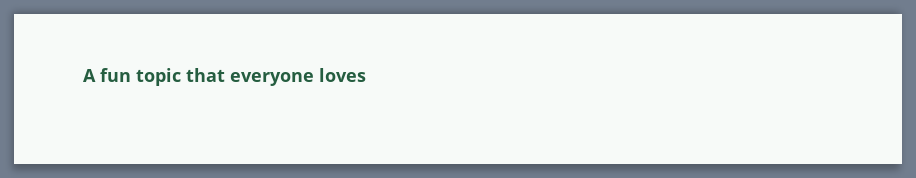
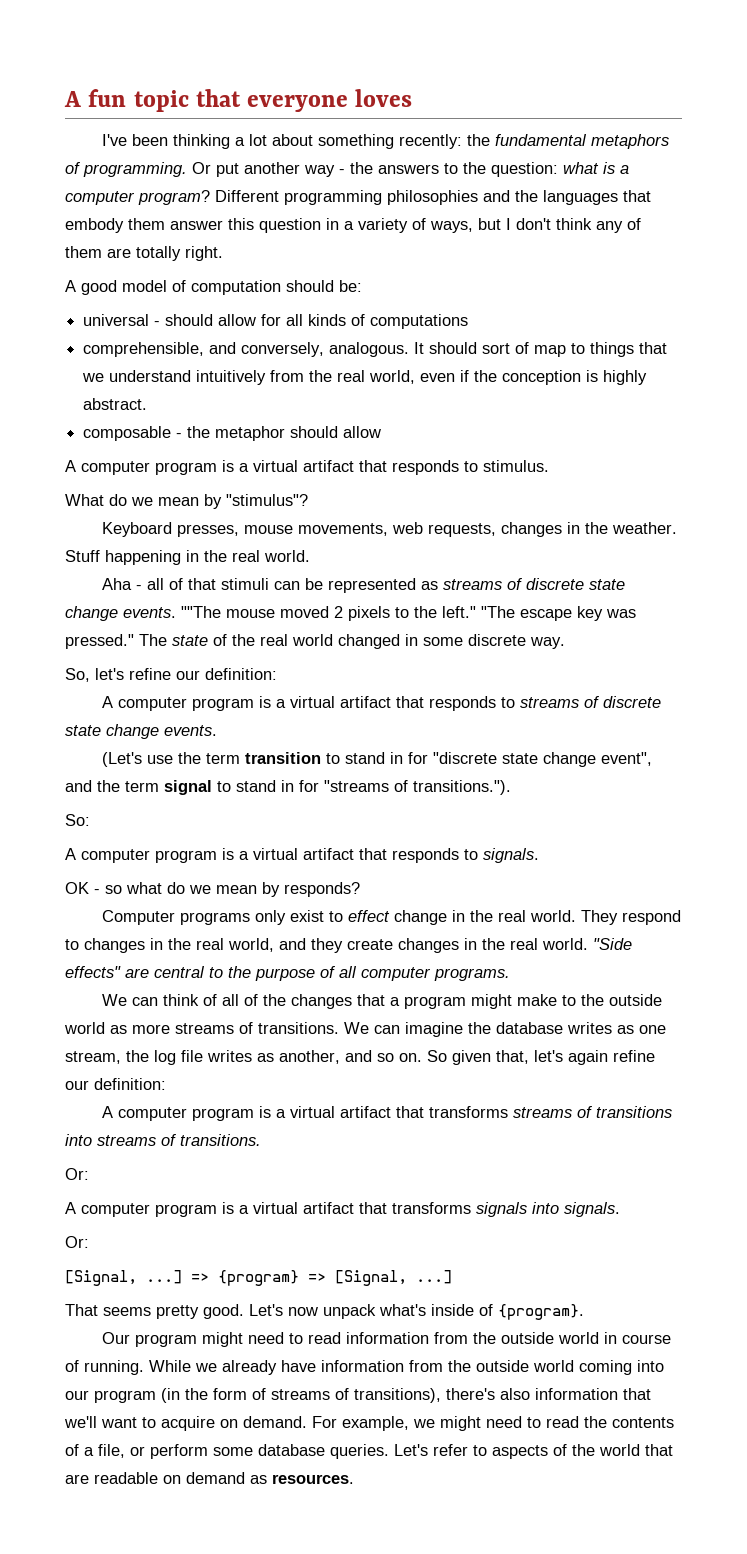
(366, 75) none -> [101,134,669,149] [65,162,629,177] [65,190,651,205] [65,218,641,233] [65,246,223,261] [65,280,362,295] [83,314,469,329] [83,342,668,357] [82,370,648,385] [83,398,148,410] [83,426,382,441] [65,460,549,475] [65,494,308,509] [101,522,677,537] [65,550,310,565] [101,578,625,593] [65,606,636,621] [65,634,565,649] [65,668,277,682] [101,696,661,711] [65,724,217,739] [101,752,652,767] [65,780,511,795] [65,814,90,826] [65,848,539,863] [65,882,360,897] [101,910,681,925] [65,938,632,953] [65,966,510,981] [101,994,662,1009] [64,1022,666,1037] [65,1050,655,1065] [65,1078,166,1090] [101,1106,672,1121] [65,1134,261,1146] [65,1168,89,1180] [65,1202,620,1217] [65,1236,89,1248] [65,1270,452,1286] [65,1304,584,1320] [101,1332,671,1347] [65,1360,664,1375] [65,1388,651,1403] [64,1416,674,1431] [65,1444,673,1459] [65,1472,354,1484] // I've been thinking a lot about something recently: the fundamental metaphors of programming. Or put another way - the answers to the question: what is a computer program? Different programming philosophies and the languages that embody them answer this question in a variety of ways, but I don't think any of them are totally right. // A good model of computation should be: // universal - should allow for all kinds of computations // comprehensible, and conversely, analogous. It should sort of map to things that we understand intuitively from the real world, even if the conception is highly abstract. // composable - the metaphor should allow // A computer program is a virtual artifact that responds to stimulus. // What do we mean by "stimulus"? // Keyboard presses, mouse movements, web requests, changes in the weather. Stuff happening in the real world. // Aha - all of that stimuli can be represented as streams of discrete state change events. ""The mouse moved 2 pixels to the left." "The escape key was pressed." The state of the real world changed in some discrete way. // So, let's refine our definition: // A computer program is a virtual artifact that responds to streams of discrete state change events. // (Let's use the term transition to stand in for "discrete state change event", and the term signal to stand in for "streams of transitions."). // So: // A computer program is a virtual artifact that responds to signals. // OK - so what do we mean by responds? // Computer programs only exist to effect change in the real world. They respond to changes in the real world, and they create changes in the real world. "Side effects" are central to the purpose of all computer programs. // We can think of all of the changes that a program might make to the outside world as more streams of transitions. We can imagine the database writes as one stream, the log file writes as another, and so on. So given that, let's again refine our definition: // A computer program is a virtual artifact that transforms streams of transitions into streams of transitions. // Or: // A computer program is a virtual artifact that transforms signals into signals. // Or: // [Signal, ...] => {program} => [Signal, ...] // That seems pretty good. Let's now unpack what's inside of {program}. // Our program might need to read information from the outside world in course of running. While we already have information from the outside world coming into our program (in the form of streams of transitions), there's also information that we'll want to acquire on demand. For example, we might need to read the contents of a file, or perform some database queries. Let's refer to aspects of the world that are readable on demand as resources.

